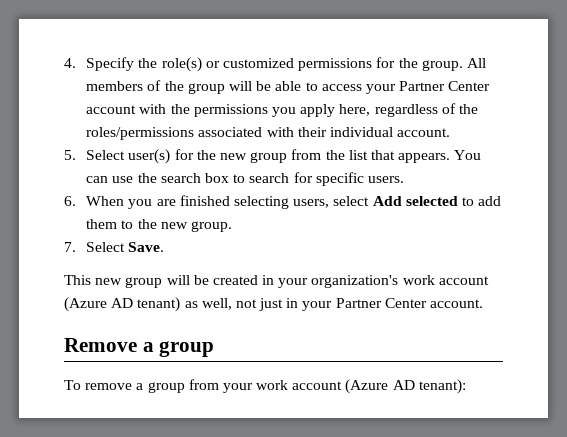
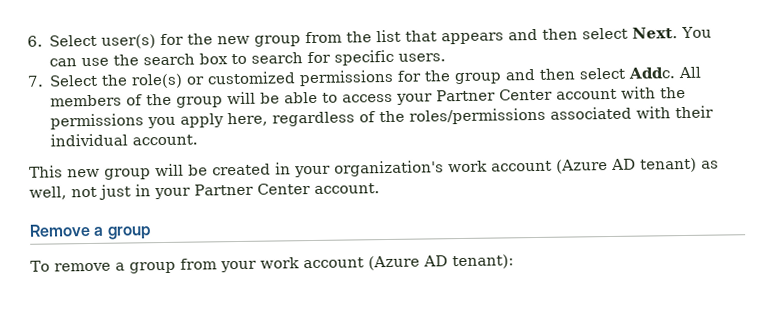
[64,57,135,71] 4. Specify -> [27,26,713,49] [49,49,447,67] [27,74,99,87] 6. Select user(s) for the new group from the list that appears and then select Next. You can use the search box to search for specific users. // 7. Select
[421,60,463,71] group. -> [454,67,676,85] group and then select Addc.
[64,149,482,164] [86,172,404,186] [64,195,502,209] [86,219,233,232] [64,242,165,252] // 5. Select user(s) for the new group from the list that appears. You can use the search box to search for specific users. // 6. When you are finished selecting users, select Add selected to add them to the new group. // 7. Select Save. -> (199, 140) none

